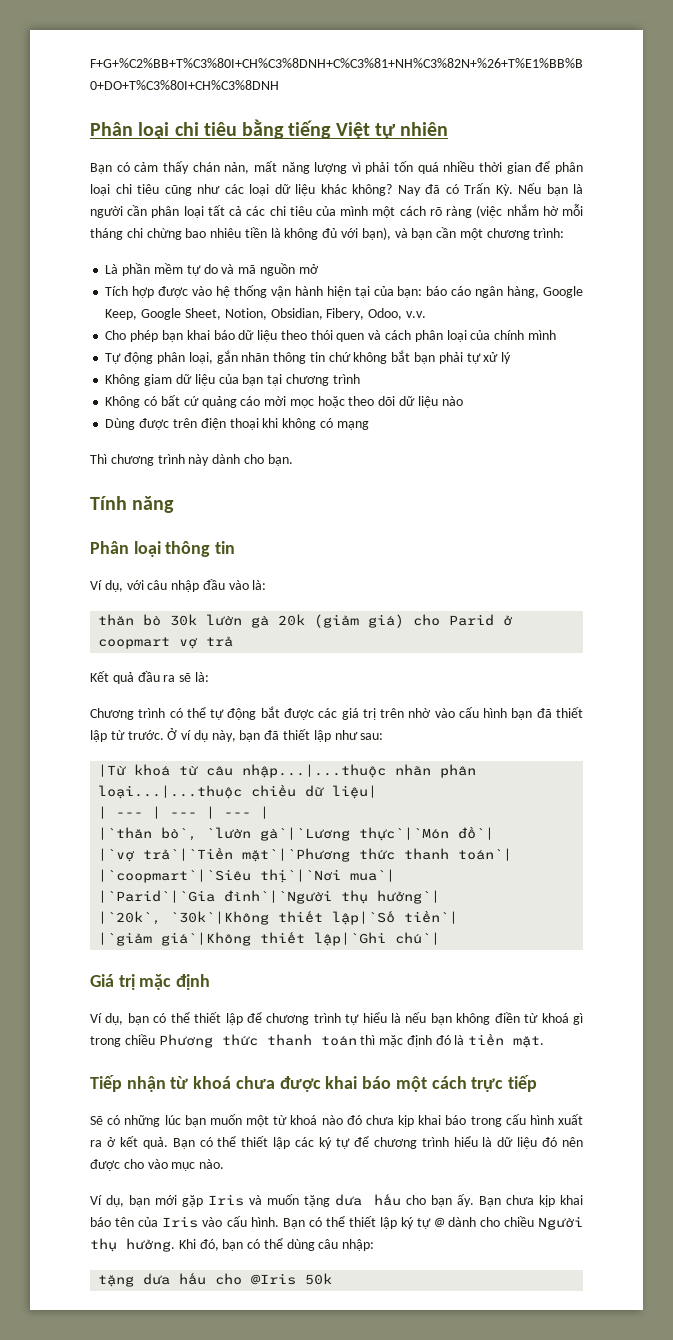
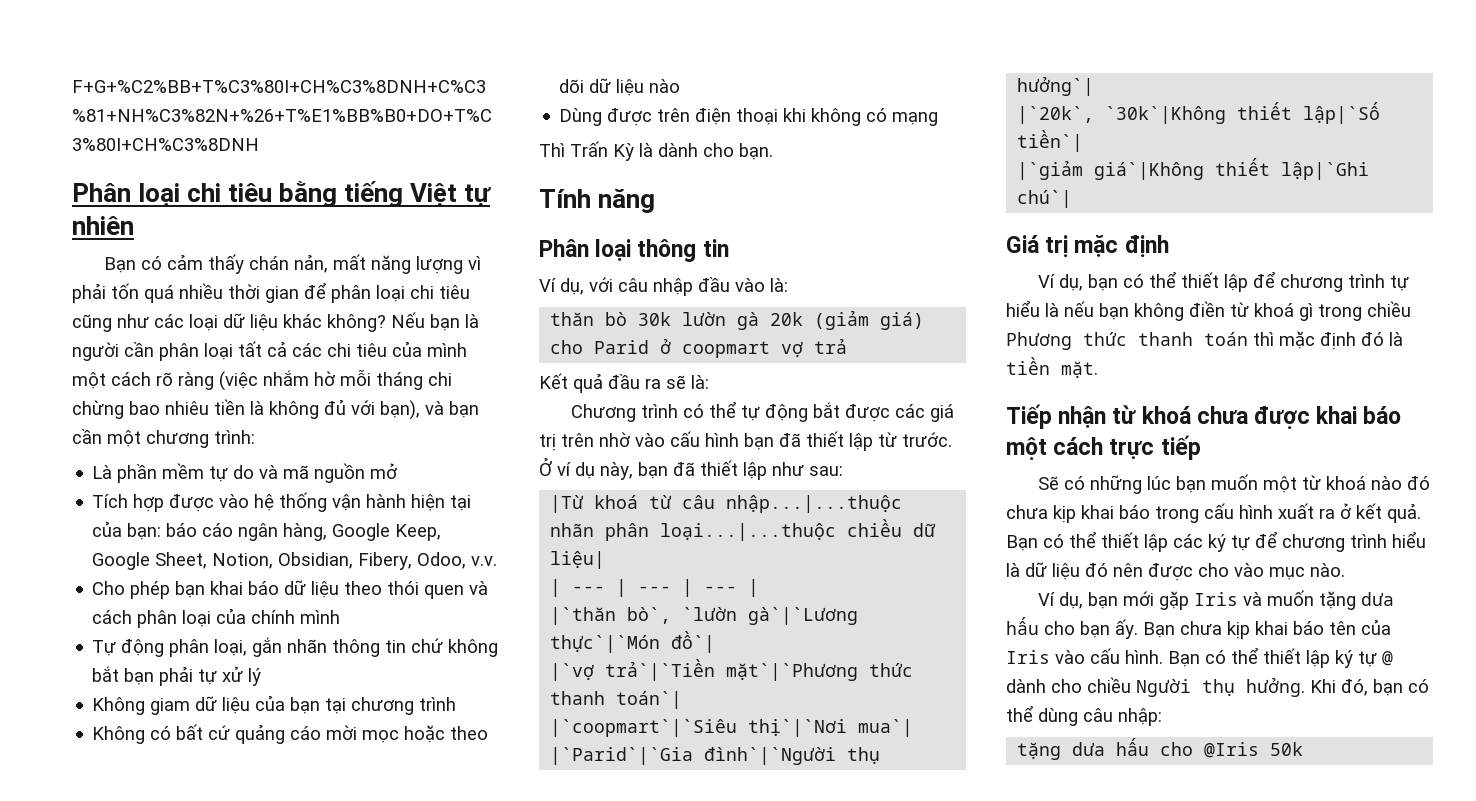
[397,183,513,196] Nay đã có Trấn Kỳ. -> (386, 323) none
[110,454,210,466] chương trình này -> [570,141,653,161] Trấn Kỳ là

